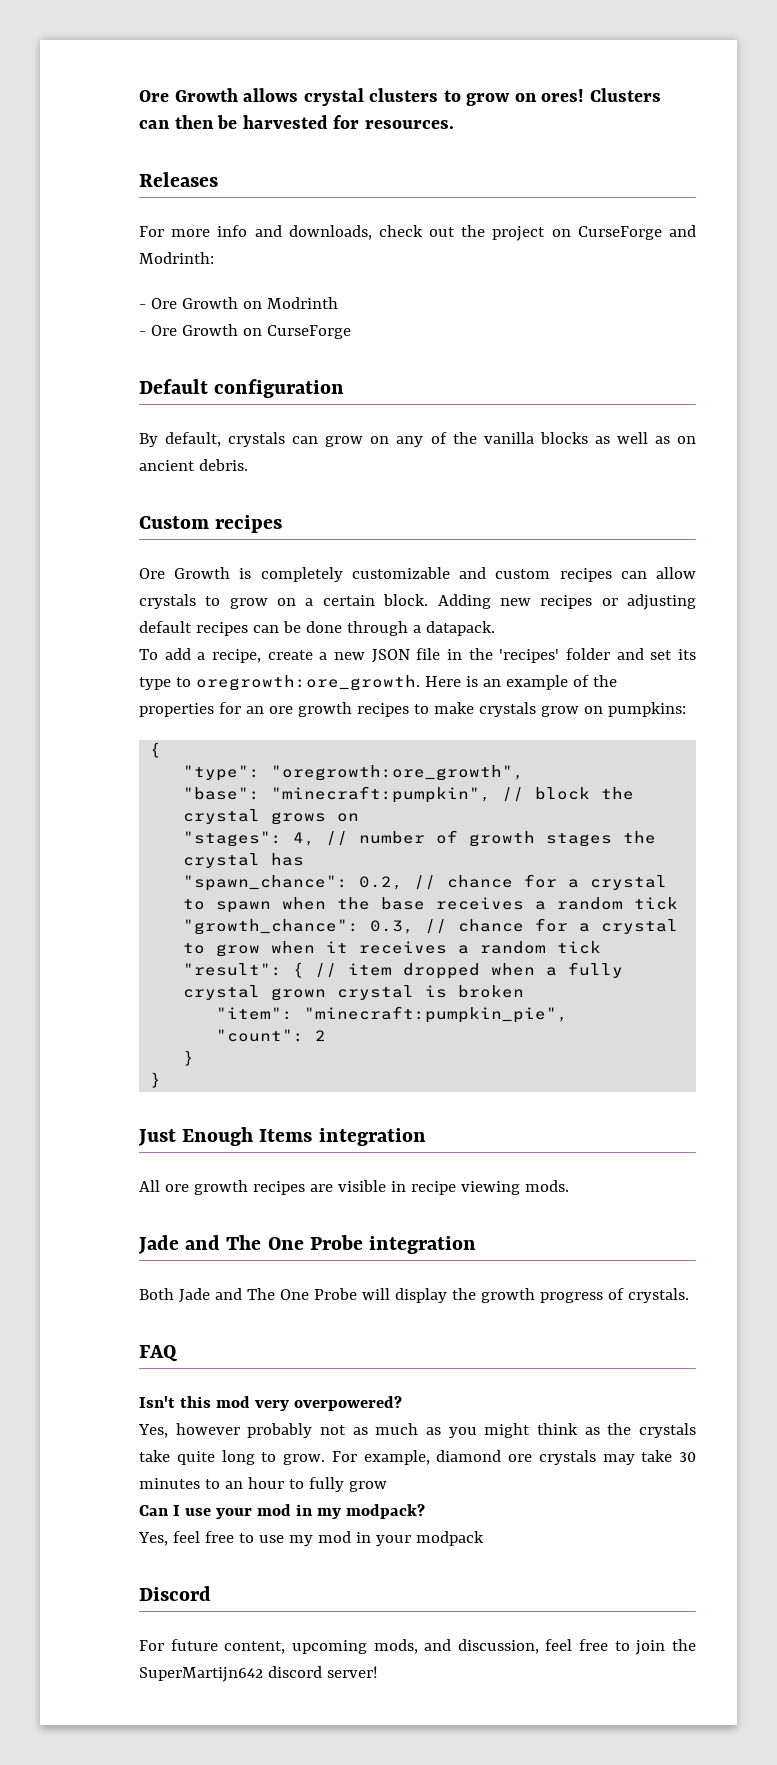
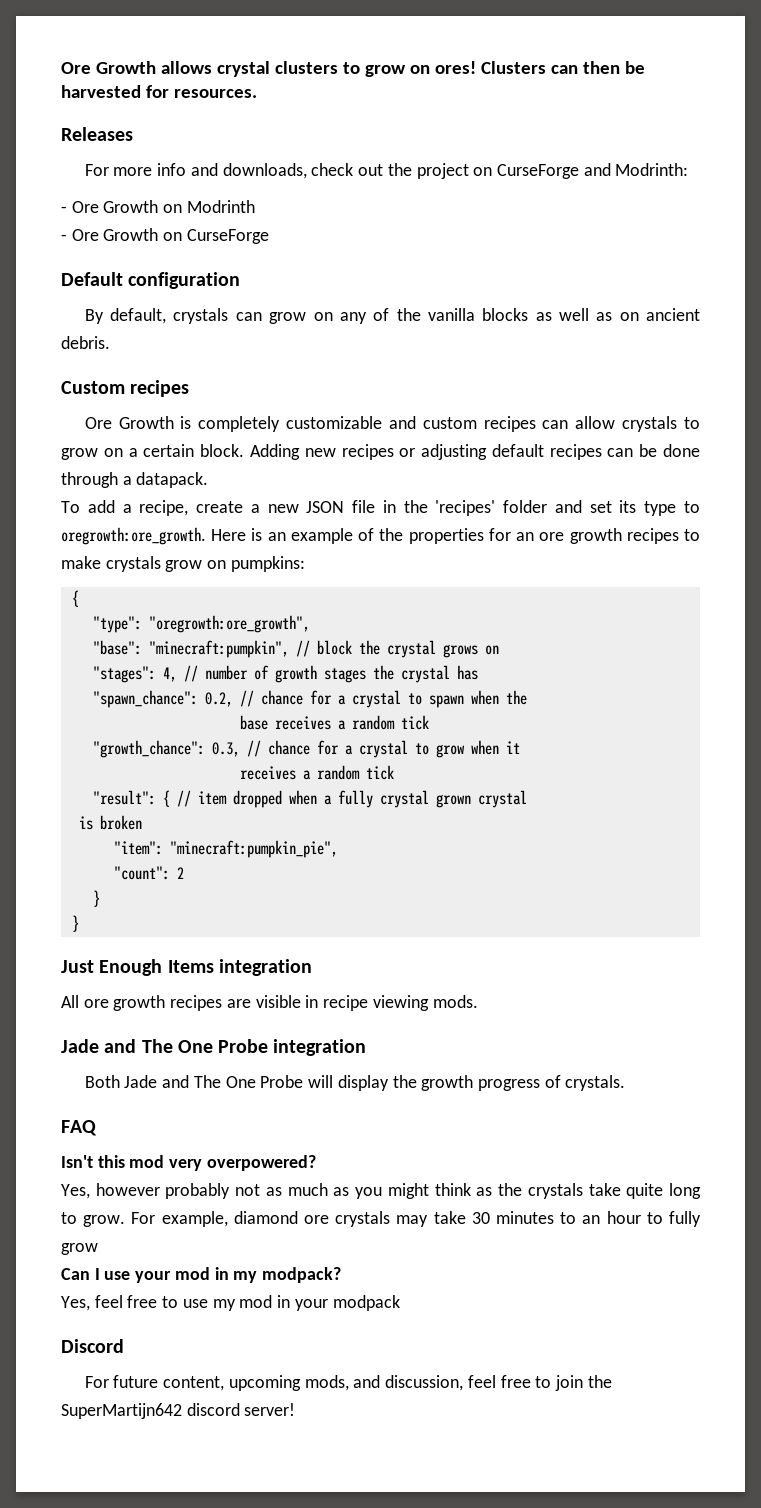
(371, 903) none -> (527, 697) //
(349, 947) none -> (520, 747) //
(415, 992) none -> (527, 799) //

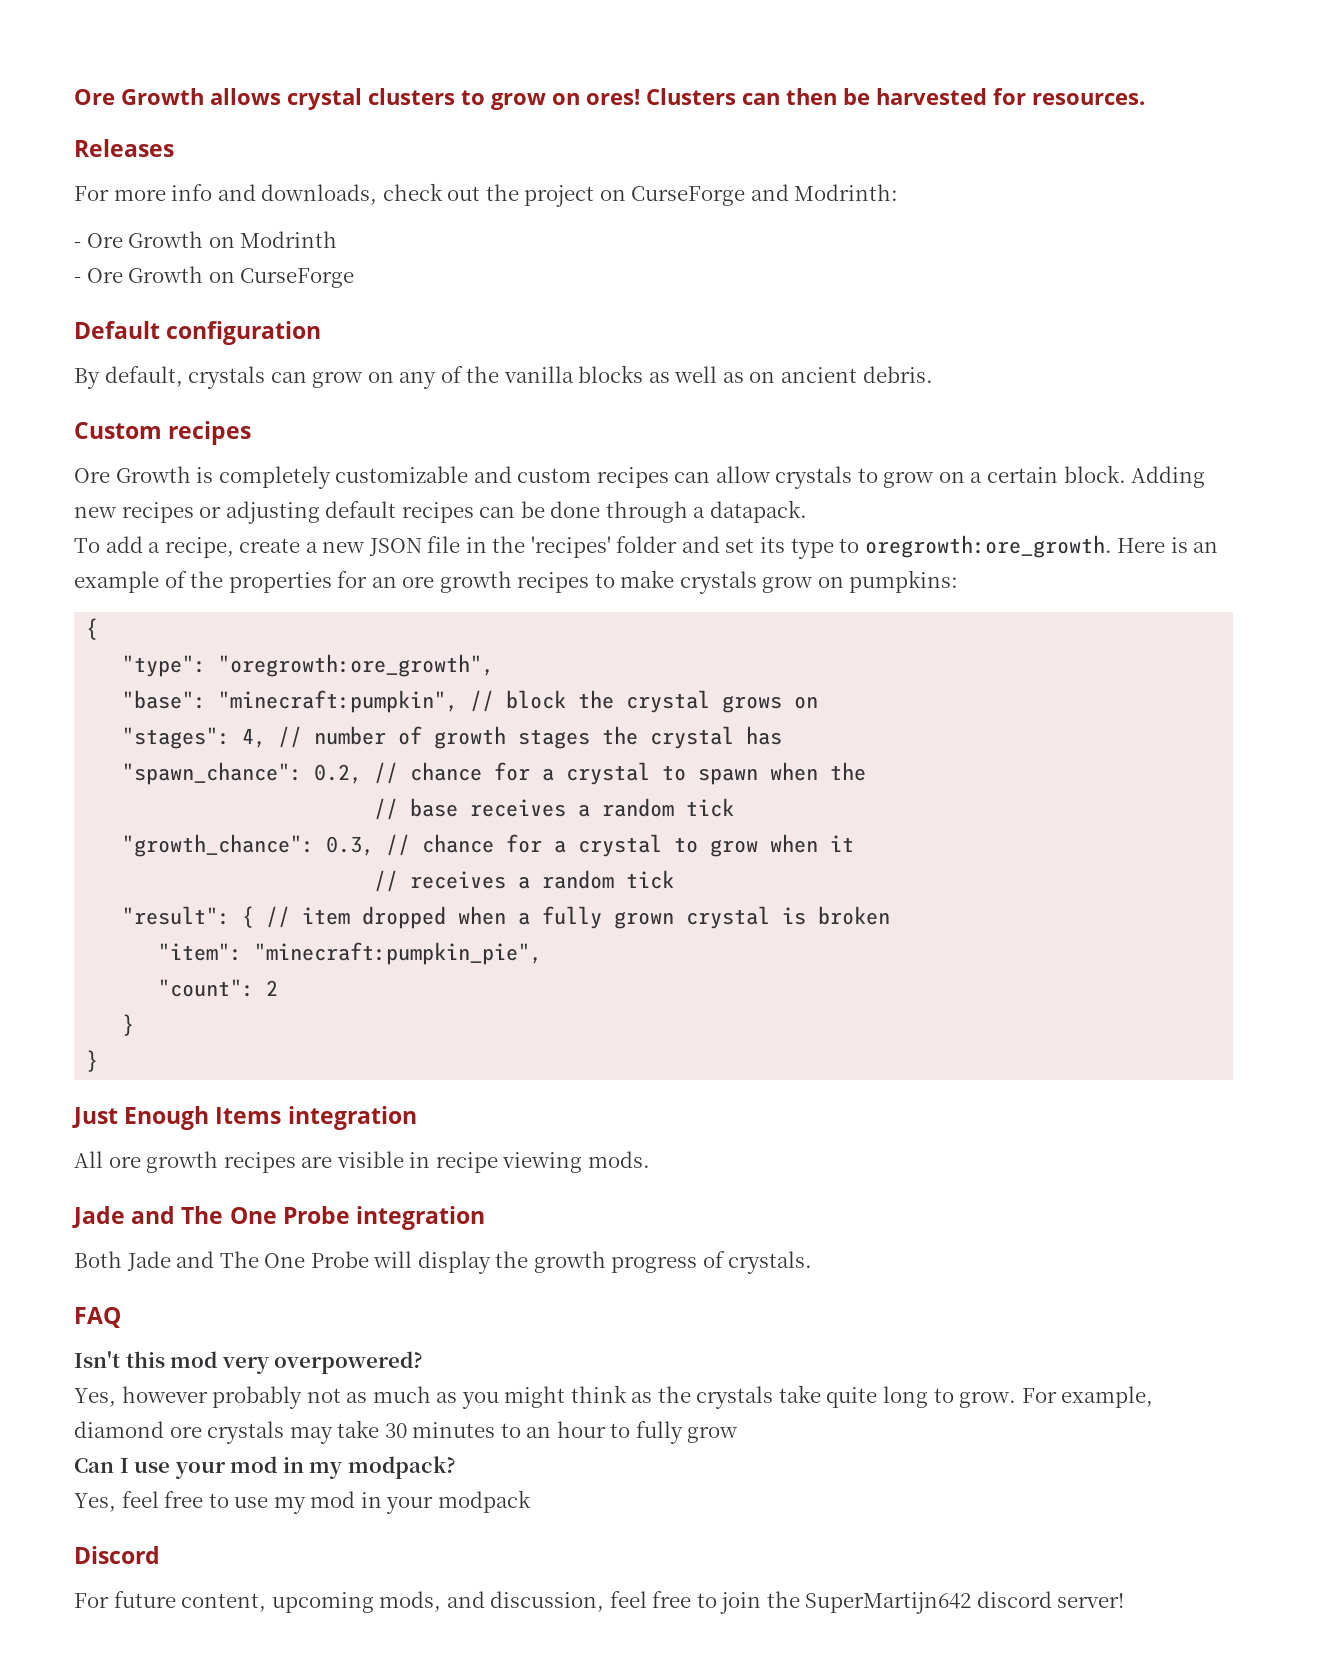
(527, 697) none -> [374,798,399,820] //
(520, 747) none -> [374,870,399,892] //
[379,790,429,808] crystal -> (603, 917) none
(527, 799) // -> (771, 917) none

